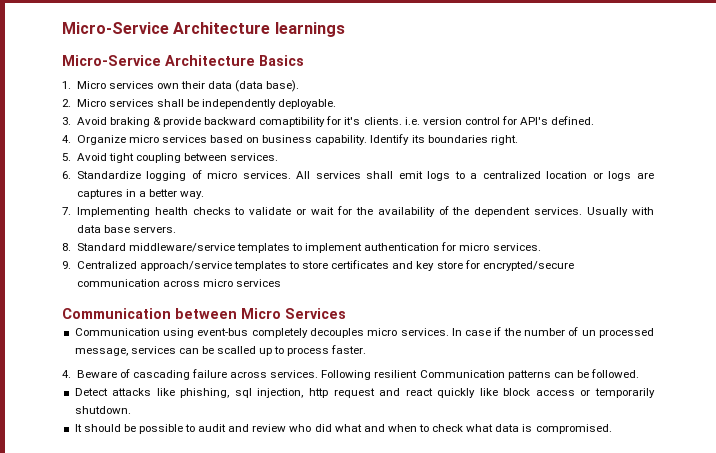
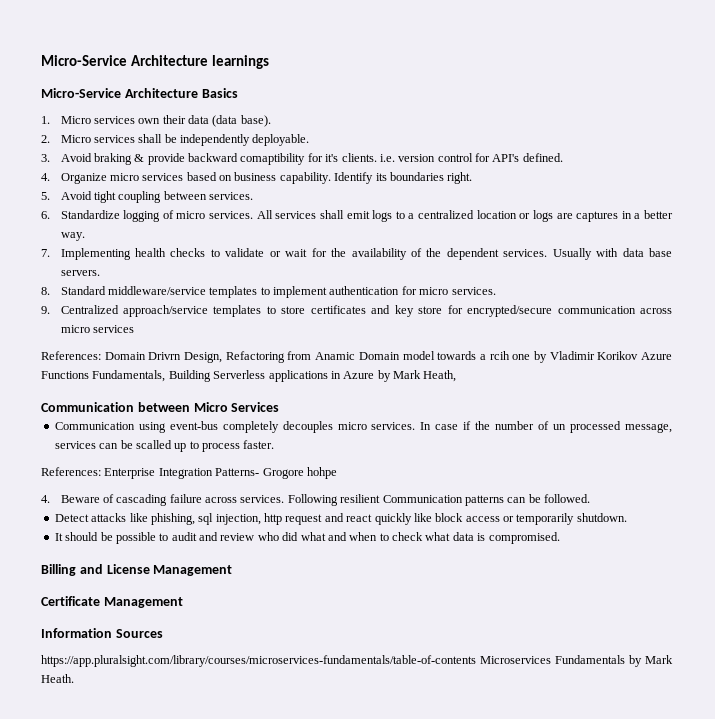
(282, 283) none -> [41,351,672,363] [41,370,457,382] // References: Domain Drivrn Design, Refactoring from Anamic Domain model towards a rcih one by Vladimir Korikov Azure Functions Fundamentals, Building Serverless applications in Azure by Mark Heath,
(367, 349) none -> [41,467,337,479] // References: Enterprise Integration Patterns- Grogore hohpe
(612, 429) none -> [41,564,233,576] [41,596,183,608] [41,628,163,638] [41,655,673,667] [41,674,74,683] // Billing and License Management // Certificate Management // Information Sources // https://app.pluralsight.com/library/courses/microservices-fundamentals/table-of-contents Microservices Fundamentals by Mark Heath.

